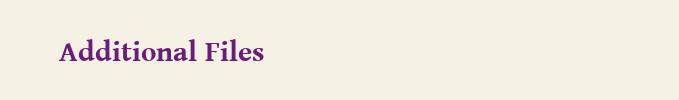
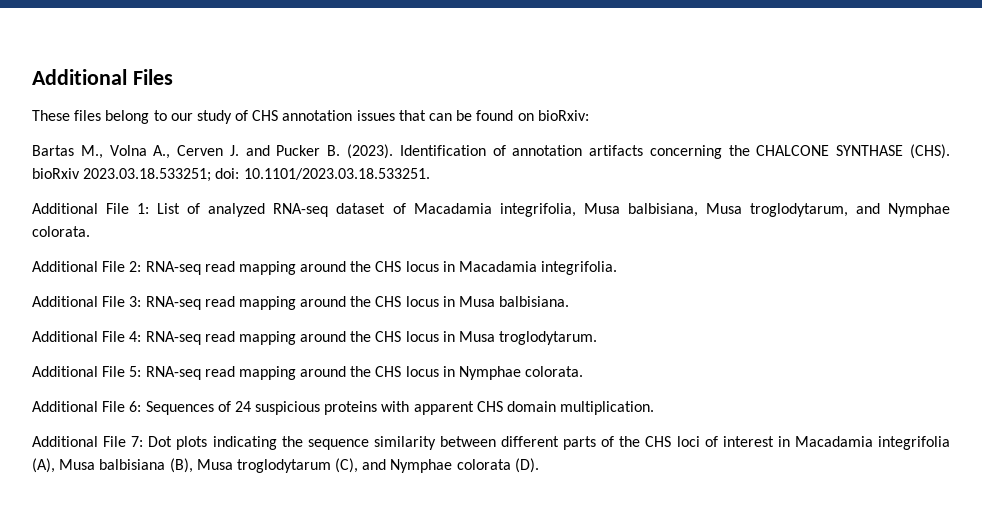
(264, 50) none -> [32,110,589,124] [32,144,951,159] [32,168,430,182] [32,203,950,217] [32,226,90,237] [32,261,618,275] [32,296,570,310] [32,331,598,345] [32,366,584,380] [32,401,655,415] [32,436,951,450] [32,458,539,473] // These files belong to our study of CHS annotation issues that can be found on bioRxiv: // Bartas M., Volna A., Cerven J. and Pucker B. (2023). Identification of annotation artifacts concerning the CHALCONE SYNTHASE (CHS). bioRxiv 2023.03.18.533251; doi: 10.1101/2023.03.18.533251. // Additional File 1: List of analyzed RNA-seq dataset of Macadamia integrifolia, Musa balbisiana, Musa troglodytarum, and Nymphae colorata. // Additional File 2: RNA-seq read mapping around the CHS locus in Macadamia integrifolia. // Additional File 3: RNA-seq read mapping around the CHS locus in Musa balbisiana. // Additional File 4: RNA-seq read mapping around the CHS locus in Musa troglodytarum. // Additional File 5: RNA-seq read mapping around the CHS locus in Nymphae colorata. // Additional File 6: Sequences of 24 suspicious proteins with apparent CHS domain multiplication. // Additional File 7: Dot plots indicating the sequence similarity between different parts of the CHS loci of interest in Macadamia integrifolia (A), Musa balbisiana (B), Musa troglodytarum (C), and Nymphae colorata (D).

